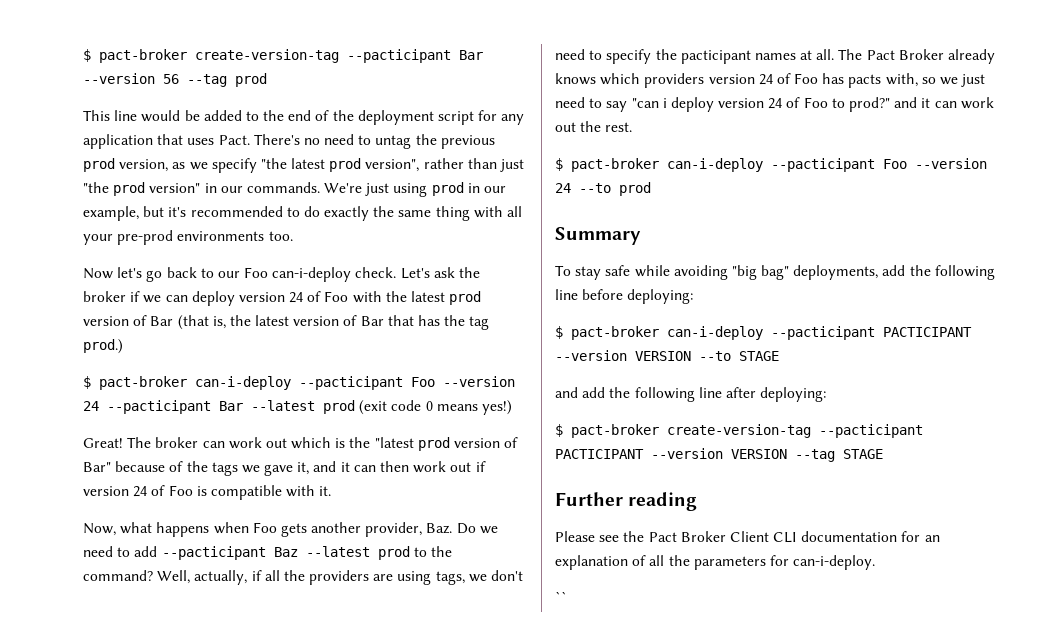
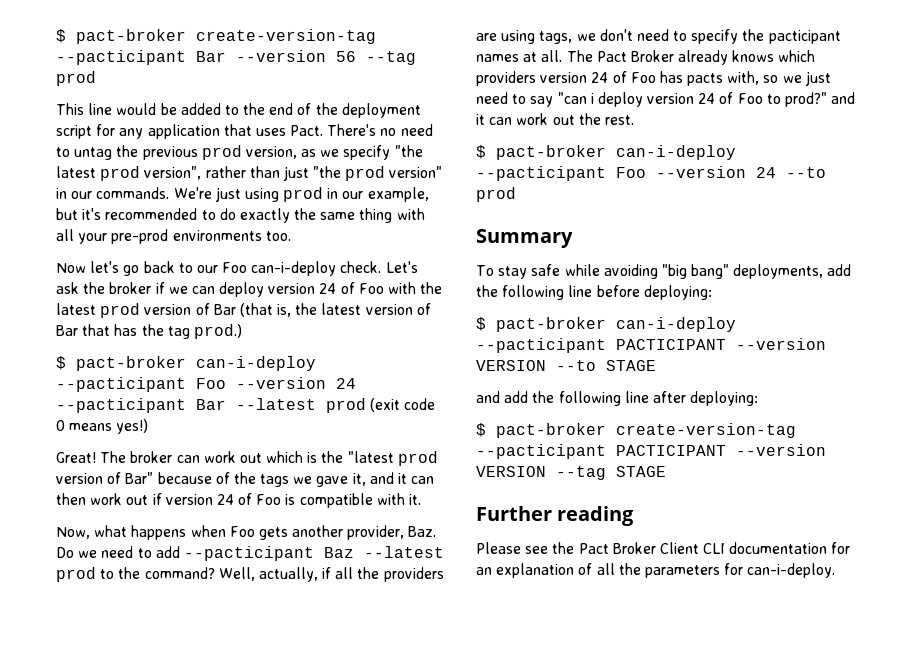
[761,265,790,280] bag" -> [691,264,730,279] bang"
[555,591,567,603] // `` -> (836, 570) none

